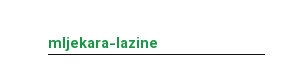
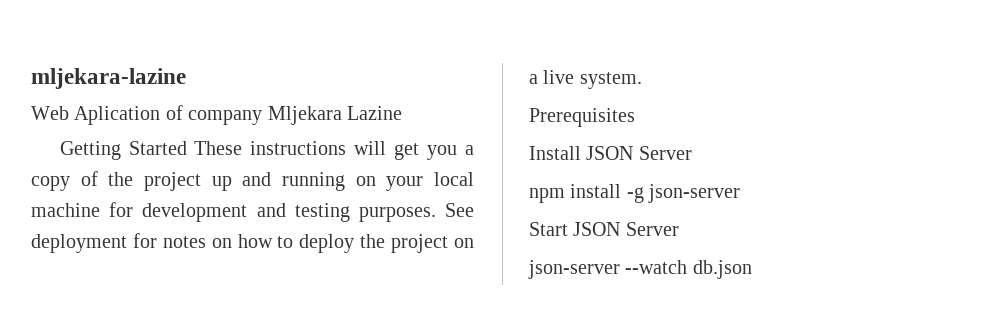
(158, 44) none -> [31,105,402,125] [59,141,475,160] [31,171,474,191] [31,202,475,222] [31,233,475,253] [529,70,642,89] [529,108,635,127] [529,146,692,160] [529,184,741,203] [529,222,679,236] [528,260,752,279] // Web Aplication of company Mljekara Lazine // Getting Started These instructions will get you a copy of the project up and running on your local machine for development and testing purposes. See deployment for notes on how to deploy the project on a live system. // Prerequisites // Install JSON Server // npm install -g json-server // Start JSON Server // json-server --watch db.json

